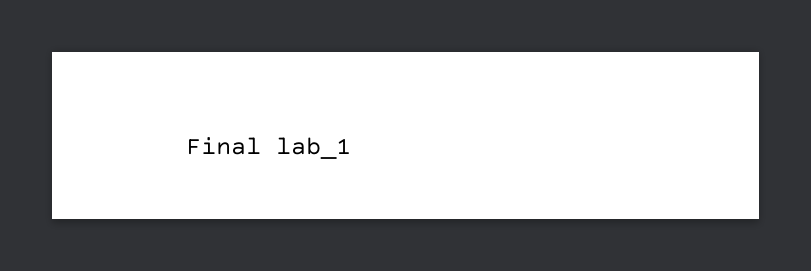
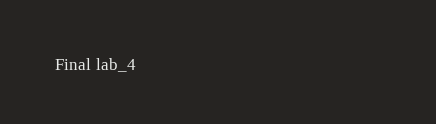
[276,137,351,159] lab_1 -> [95,58,136,72] lab_4

